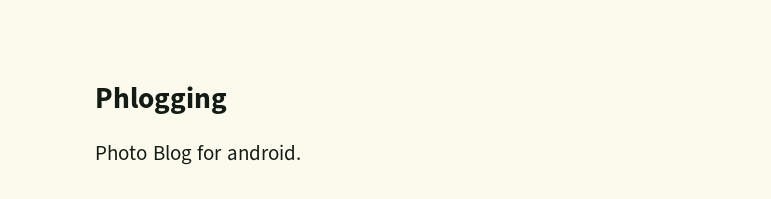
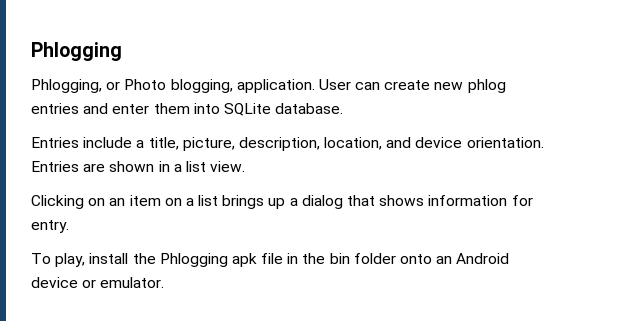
[95,144,302,165] Photo Blog for android. -> [31,79,506,93] [31,103,344,116] [31,137,544,151] [31,161,246,172] [31,195,533,209] [31,220,69,233] [31,253,510,267] [31,277,165,288] Phlogging, or Photo blogging, application. User can create new phlog entries and enter them into SQLite database. // Entries include a title, picture, description, location, and device orientation. Entries are shown in a list view. // Clicking on an item on a list brings up a dialog that shows information for entry. // To play, install the Phlogging apk file in the bin folder onto an Android device or emulator.

